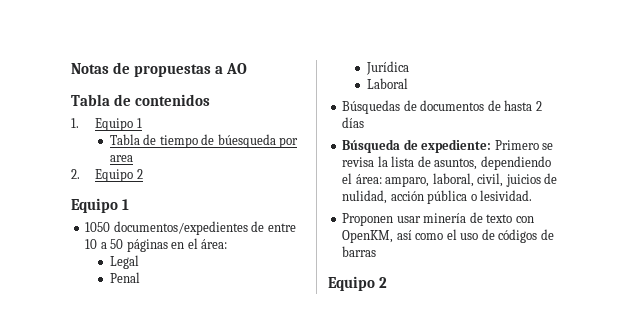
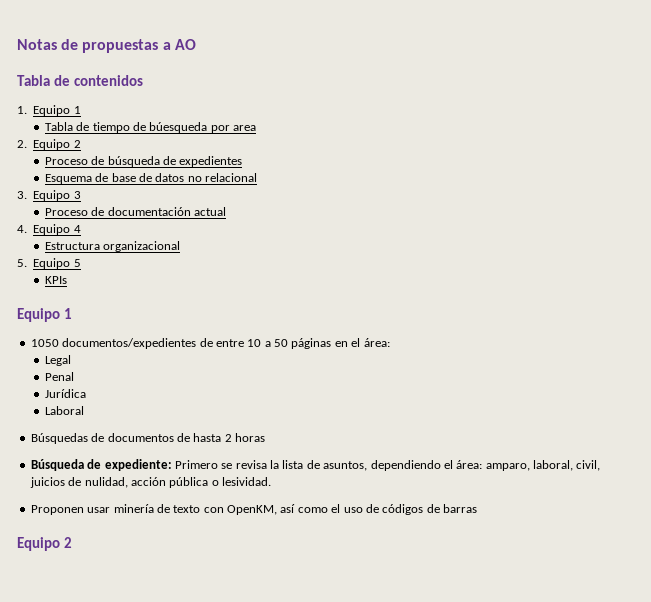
(143, 174) none -> [44,156,243,167] [44,173,258,184] [17,190,81,201] [44,207,227,216] [17,224,81,235] [44,241,181,252] [17,258,81,269] [44,276,67,284] // Proceso de búsqueda de expedientes // Esquema de base de datos no relacional // 3. Equipo 3 // Proceso de documentación actual // 4. Equipo 4 // Estructura organizacional // 5. Equipo 5 // KPIs
[342,117,365,128] días -> [235,433,265,442] horas

